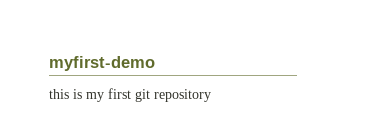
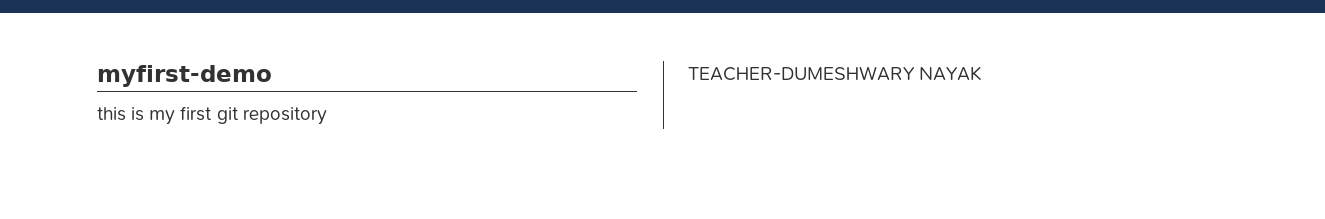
(211, 95) none -> [688,66,983,81] // TEACHER-DUMESHWARY NAYAK

